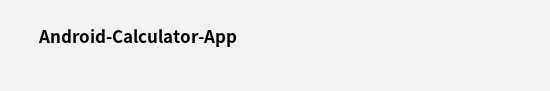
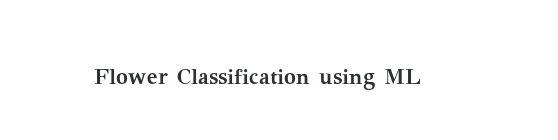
[38,29,237,47] Android-Calculator-App -> [94,68,421,90] Flower Classification using ML

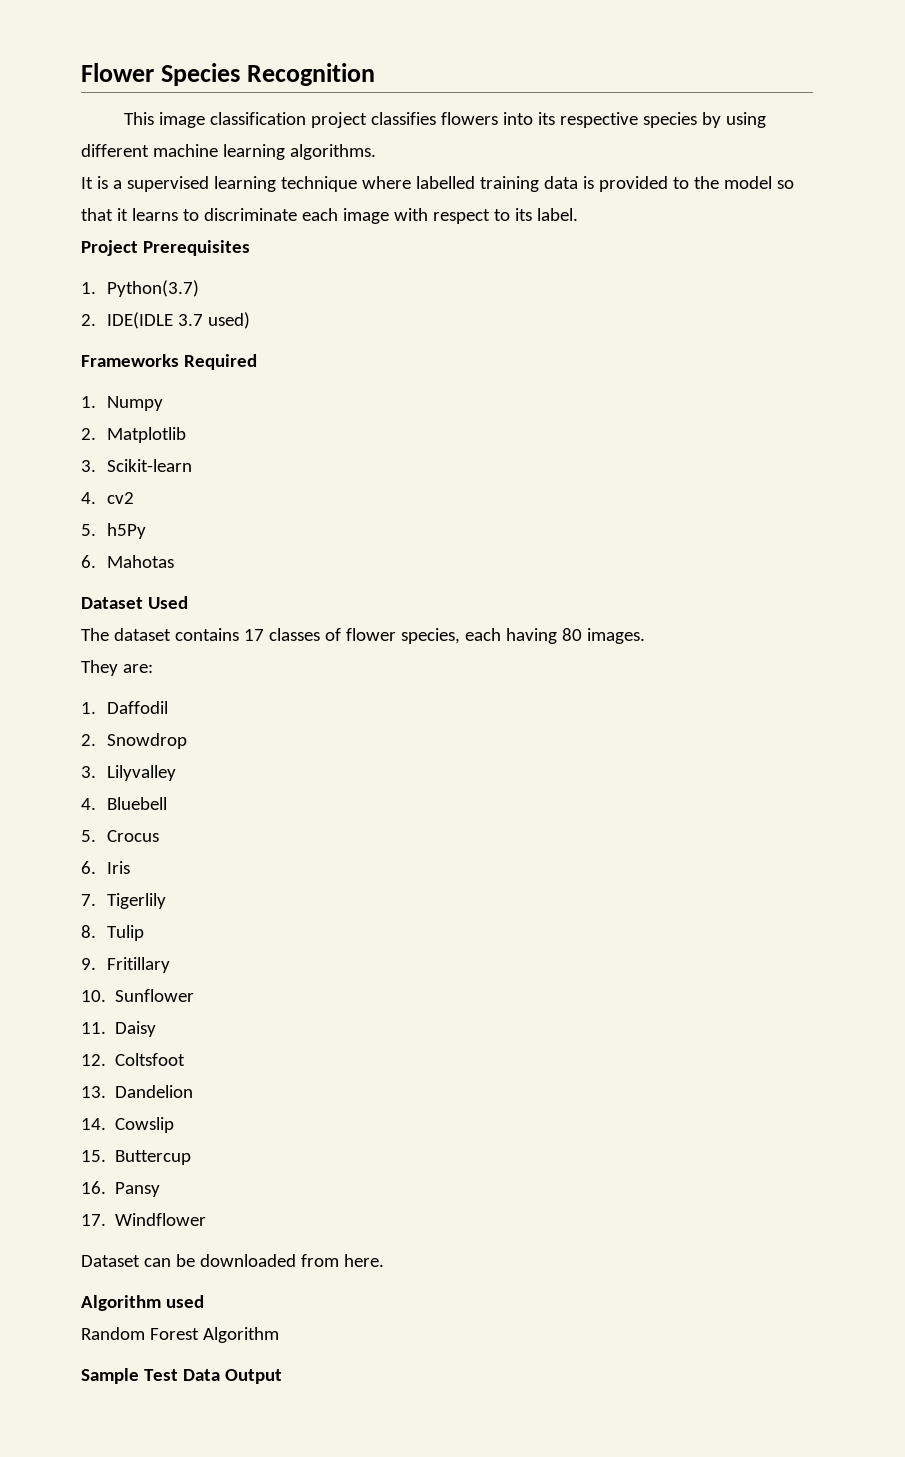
[177,68,421,90] Classification using ML -> [161,63,376,86] [124,112,767,128] [81,144,376,160] [81,176,794,192] [81,208,578,224] [81,240,250,256] [81,280,199,297] [81,312,250,329] [81,354,257,370] [81,396,163,411] [81,427,186,443] [81,459,192,472] [81,492,134,504] [81,523,146,539] [81,555,174,568] [81,596,188,609] [81,628,645,644] [81,660,153,676] [81,701,168,714] [81,733,187,749] [81,765,176,781] [81,797,167,810] [81,830,159,842] [81,861,130,874] [81,893,166,909] [81,925,144,941] [81,957,170,973] [81,989,195,1002] [81,1021,157,1037] [81,1053,186,1066] [81,1085,194,1098] [81,1117,175,1133] [81,1150,192,1165] [81,1181,161,1197] [81,1213,207,1226] [81,1254,384,1267] [81,1295,204,1311] [81,1327,279,1343] [81,1368,282,1384] Species Recognition // This image classification project classifies flowers into its respective species by using different machine learning algorithms. // It is a supervised learning technique where labelled training data is provided to the model so that it learns to discriminate each image with respect to its label. // Project Prerequisites // 1. Python(3.7) // 2. IDE(IDLE 3.7 used) // Frameworks Required // 1. Numpy // 2. Matplotlib // 3. Scikit-learn // 4. cv2 // 5. h5Py // 6. Mahotas // Dataset Used // The dataset contains 17 classes of flower species, each having 80 images. // They are: // 1. Daffodil // 2. Snowdrop // 3. Lilyvalley // 4. Bluebell // 5. Crocus // 6. Iris // 7. Tigerlily // 8. Tulip // 9. Fritillary // 10. Sunflower // 11. Daisy // 12. Coltsfoot // 13. Dandelion // 14. Cowslip // 15. Buttercup // 16. Pansy // 17. Windflower // Dataset can be downloaded from here. // Algorithm used // Random Forest Algorithm // Sample Test Data Output

